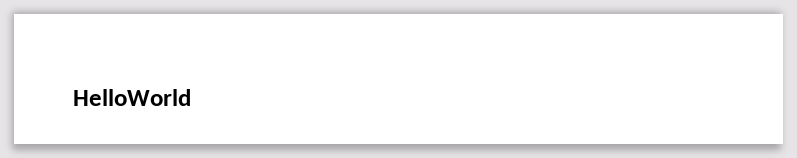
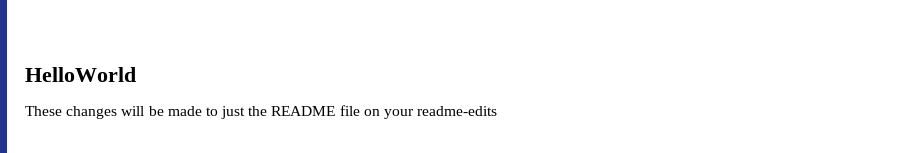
(191, 97) none -> [25,105,498,119] // These changes will be made to just the README file on your readme-edits

